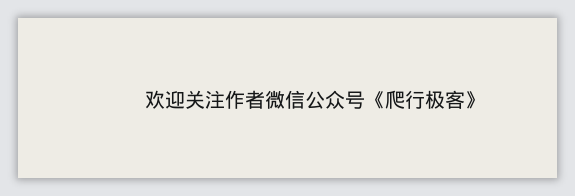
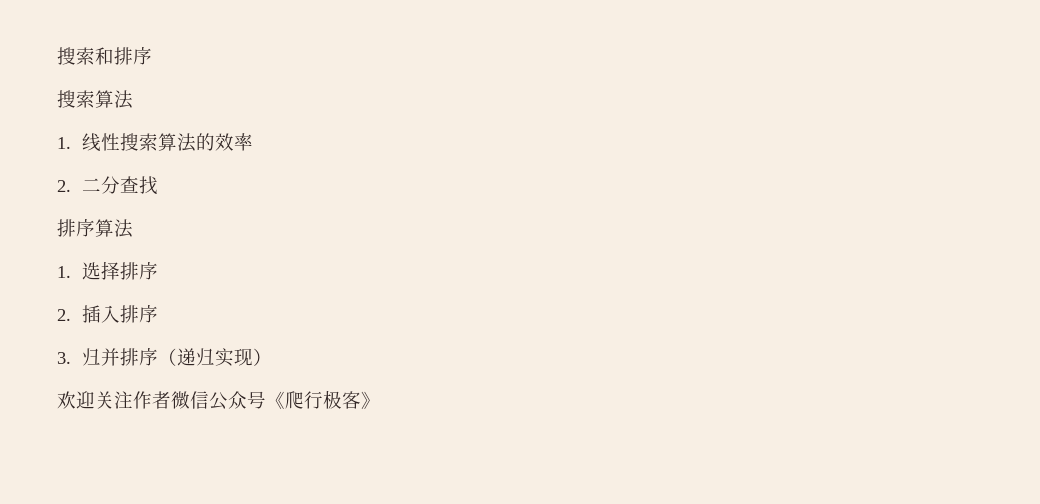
(145, 99) none -> [57,47,152,65] [57,90,133,109] [57,133,253,152] [57,176,158,195] [57,219,133,238] [57,261,158,280] [57,305,158,323] [57,348,272,367] 搜索和排序 // 搜索算法 // 1.线性搜索算法的效率 // 2.二分查找 // 排序算法 // 1.选择排序 // 2.插入排序 // 3.归并排序（递归实现） //

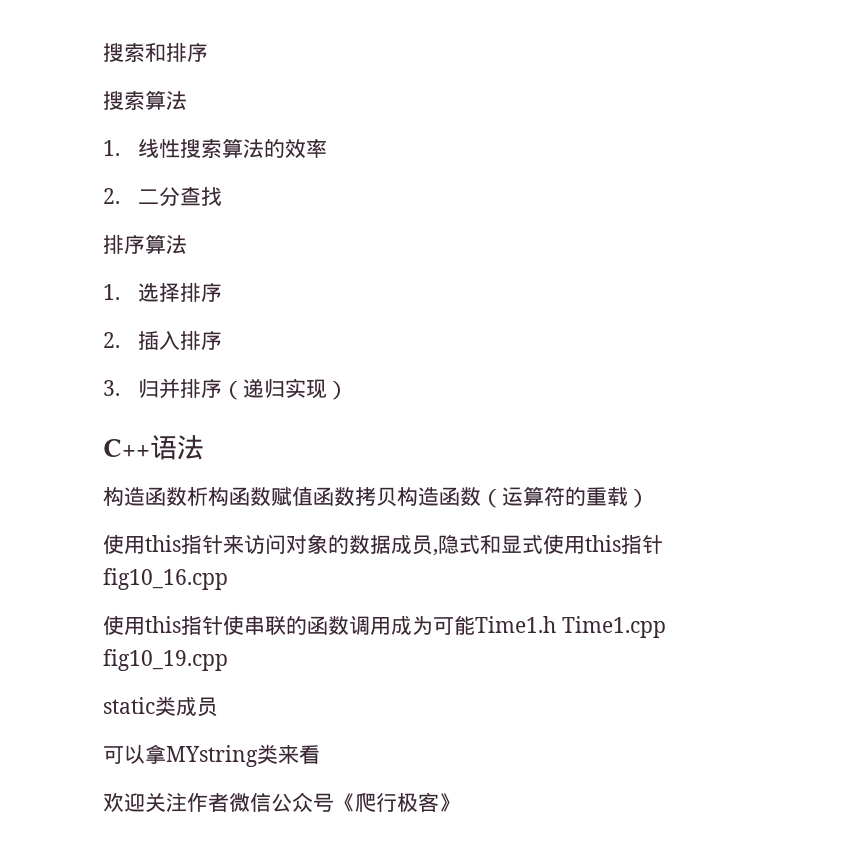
(272, 357) none -> [103,435,204,460] [103,486,649,508] [103,534,663,556] [103,568,228,590] [103,615,666,638] [103,649,228,671] [103,696,218,717] [103,744,320,767] // C++语法 // 构造函数析构函数赋值函数拷贝构造函数（运算符的重载） // 使用this指针来访问对象的数据成员,隐式和显式使用this指针fig10_16.cpp // 使用this指针使串联的函数调用成为可能Time1.h Time1.cpp fig10_19.cpp // static类成员 // 可以拿MYstring类来看

